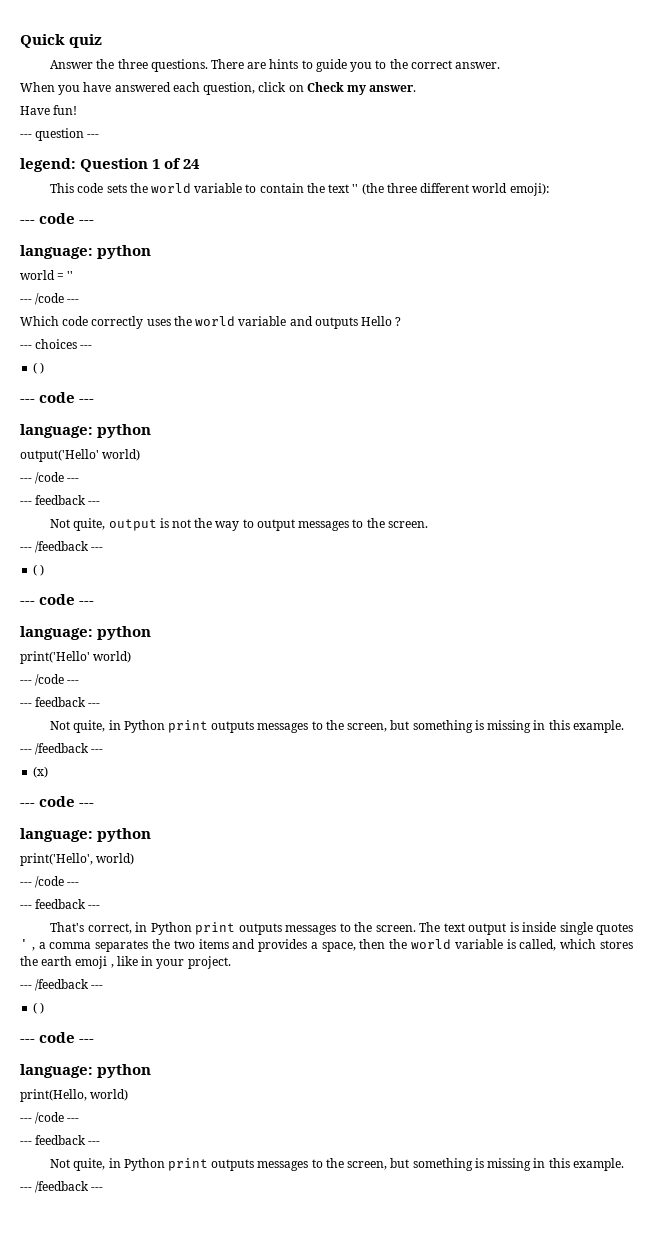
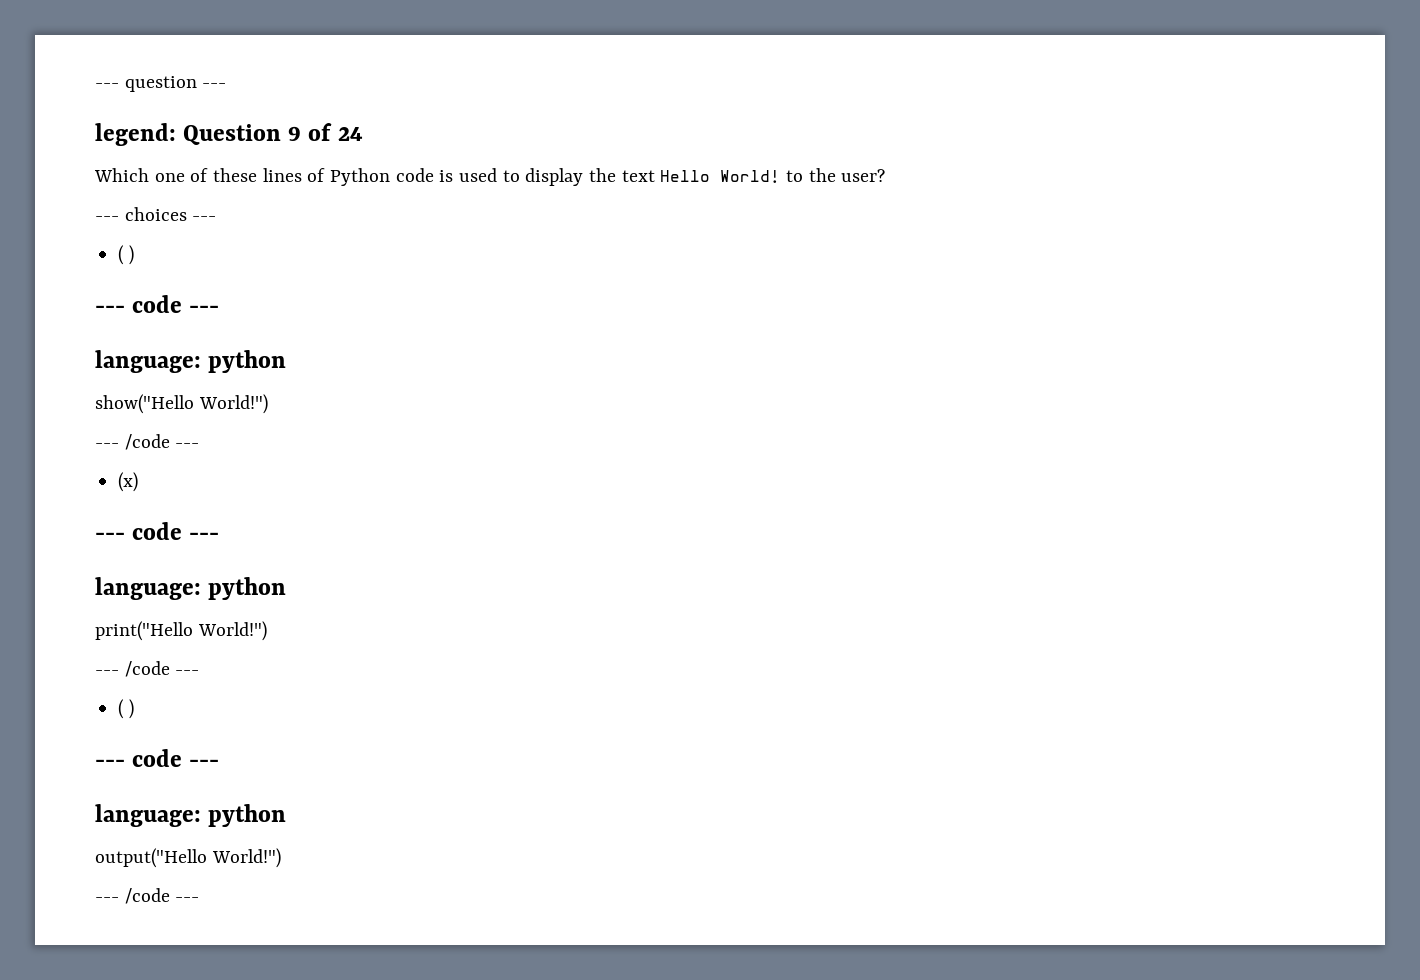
[20,34,103,48] [50,59,501,72] [20,82,417,95] [20,105,78,115] Quick quiz // Answer the three questions. There are hints to guide you to the correct answer. // When you have answered each question, click on Check my answer. // Have fun! // -> (95, 85) none
[152,159,161,169] 1 -> [288,126,302,141] 9
[50,183,549,196] [20,213,95,224] [20,245,152,259] [20,270,74,280] [20,293,80,305] [20,316,402,329] This code sets the world variable to contain the text '' (the three different world emoji): // --- code --- // language: python // world = '' // --- /code --- // Which code correctly uses the world variable and outputs Hello ? -> [94,168,886,186] Which one of these lines of Python code is used to display the text Hello World! to the user?
[20,449,141,462] [20,472,80,484] [20,495,101,505] [50,518,428,531] [20,541,104,553] [33,564,45,576] [20,594,95,605] [20,626,152,640] [20,651,132,664] [20,674,80,686] [20,697,101,707] [50,720,624,733] [20,743,104,755] [33,766,49,778] [20,796,95,807] [20,828,152,842] [20,853,135,866] [20,876,80,888] [20,899,101,909] [50,922,633,935] [20,939,633,952] [20,956,231,969] [20,979,104,991] [33,1002,45,1014] [20,1032,95,1043] [20,1064,152,1078] [20,1089,129,1102] [20,1112,80,1124] [20,1135,101,1145] [50,1158,624,1171] [20,1181,104,1193] output('Hello' world) // --- /code --- // --- feedback --- // Not quite, output is not the way to output messages to the screen. // --- /feedback --- // ( ) // --- code --- // language: python // print('Hello' world) // --- /code --- // --- feedback --- // Not quite, in Python print outputs messages to the screen, but something is missing in this example. // --- /feedback --- // (x) // --- code --- // language: python // print('Hello', world) // --- /code --- // --- feedback --- // That's correct, in Python print outputs messages to the screen. The text output is inside single quotes ' , a comma separates the two items and provides a space, then the world variable is called, which stores the earth emoji , like in your project. // --- /feedback --- // ( ) // --- code --- // language: python // print(Hello, world) // --- /code --- // --- feedback --- // Not quite, in Python print outputs messages to the screen, but something is missing in this example. // --- /feedback --- -> [95,394,268,414] [95,434,200,450] [118,472,139,492] [95,522,220,540] [95,577,287,600] [95,621,267,641] [95,661,200,677] [118,699,134,719] [95,749,220,767] [95,804,287,827] [95,848,281,868] [95,888,200,904] show("Hello World!") // --- /code --- // (x) // --- code --- // language: python // print("Hello World!") // --- /code --- // ( ) // --- code --- // language: python // output("Hello World!") // --- /code ---

